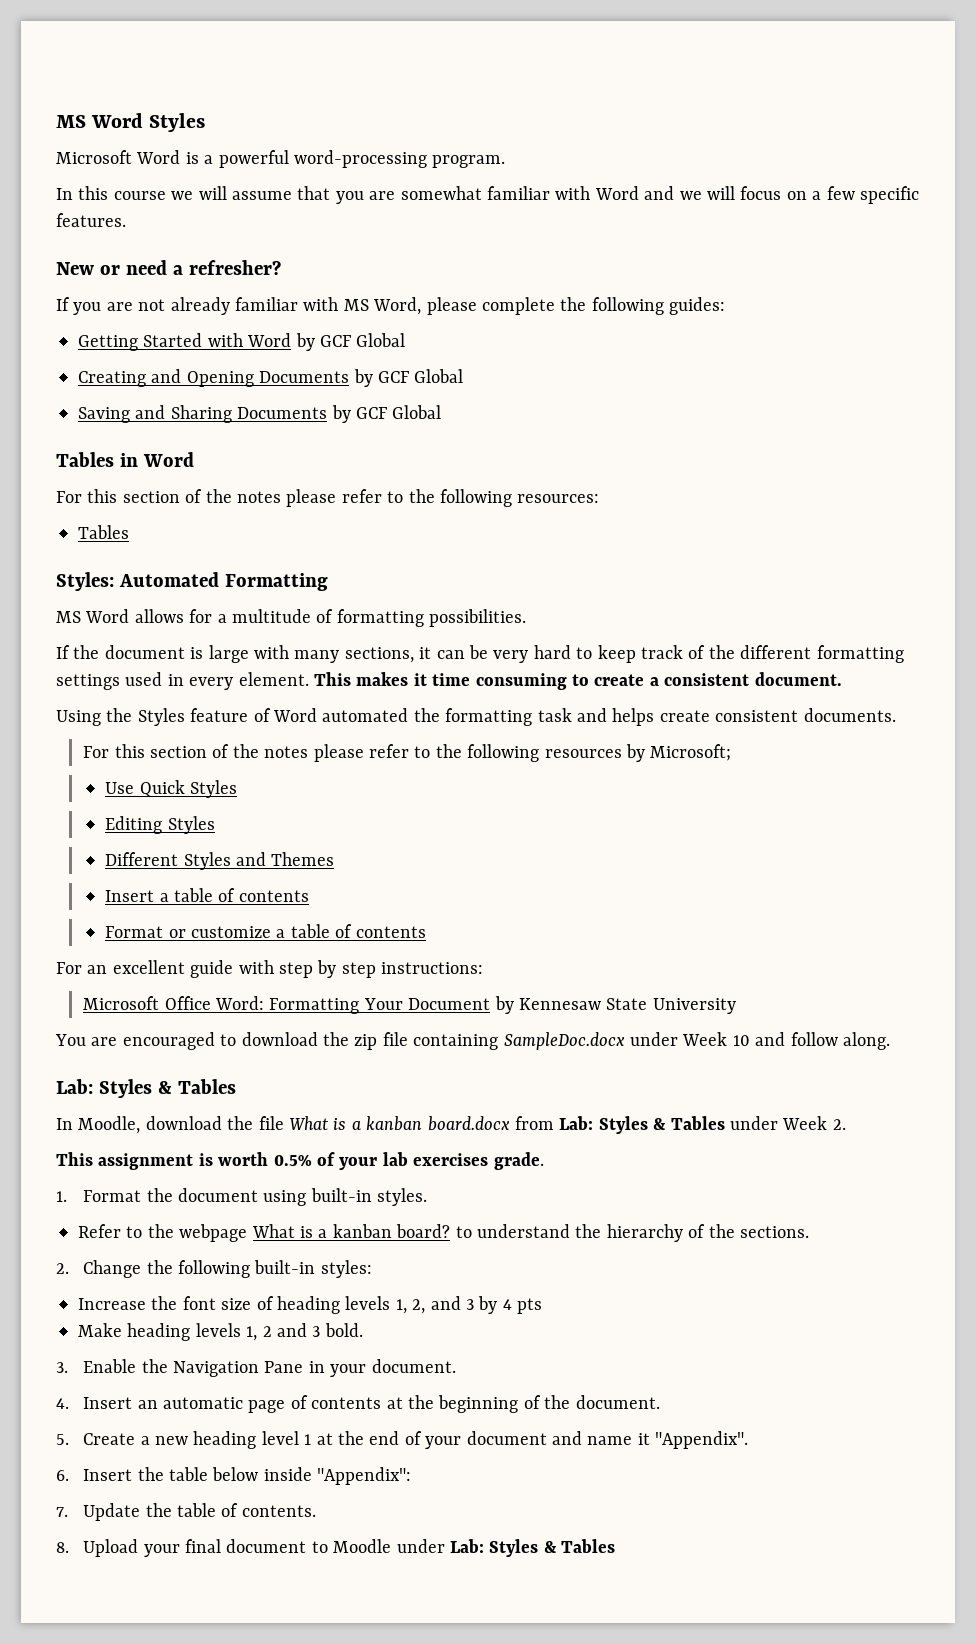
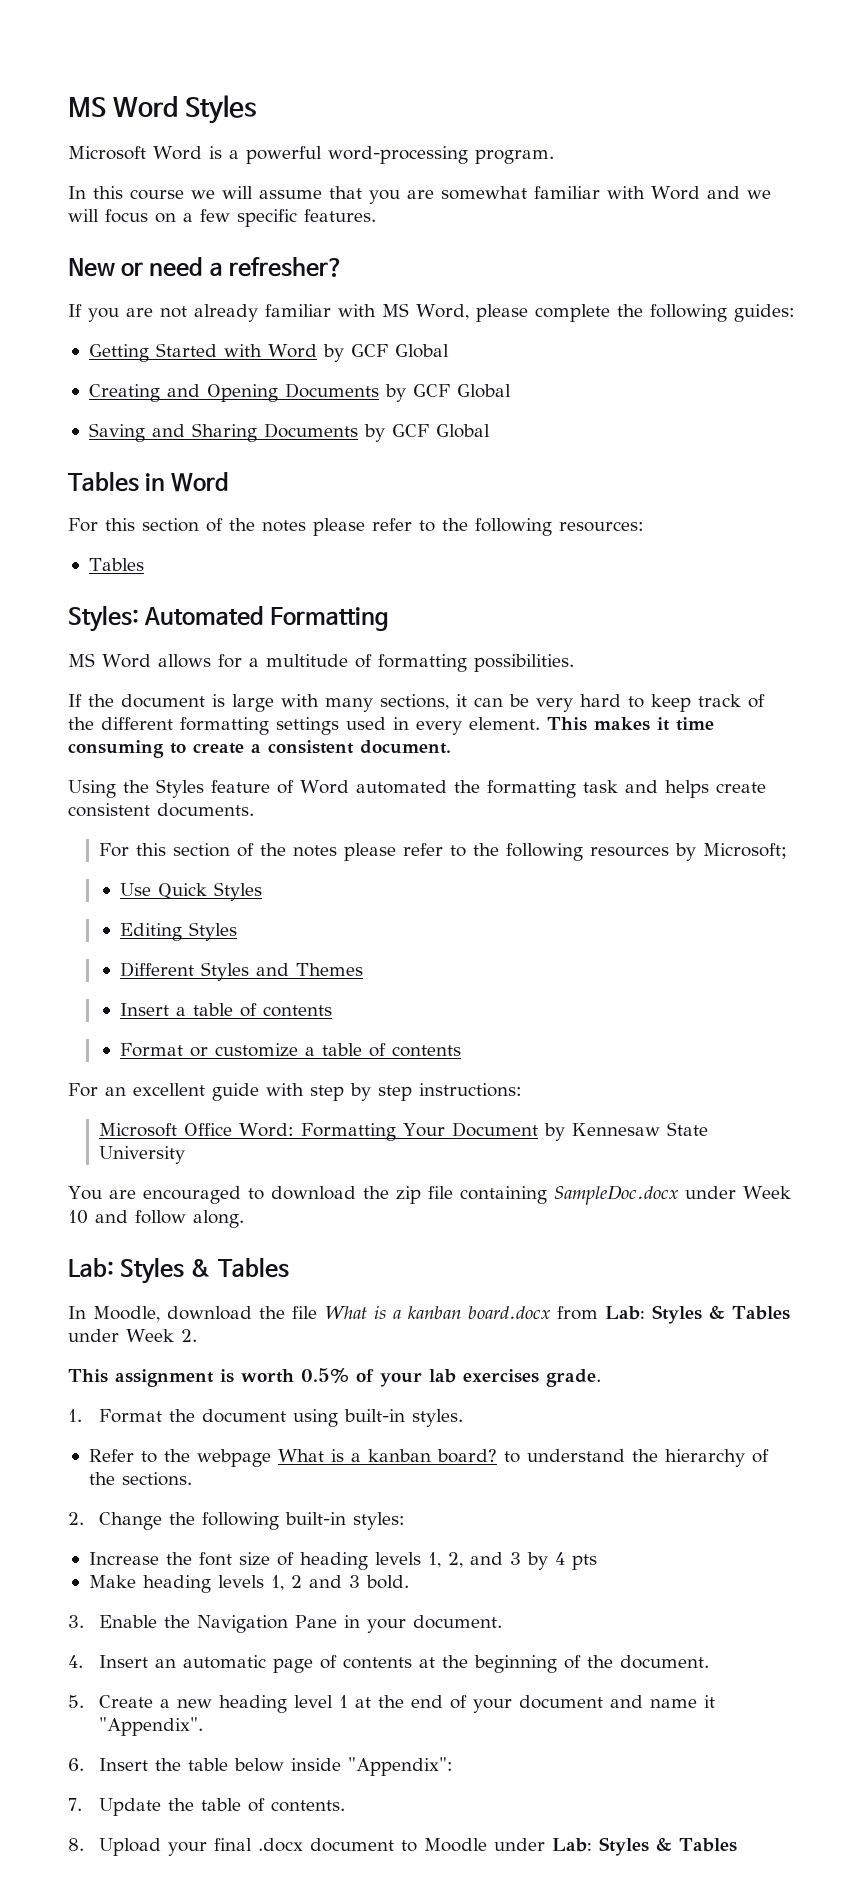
(222, 1546) none -> [258,1838,304,1852] .docx

